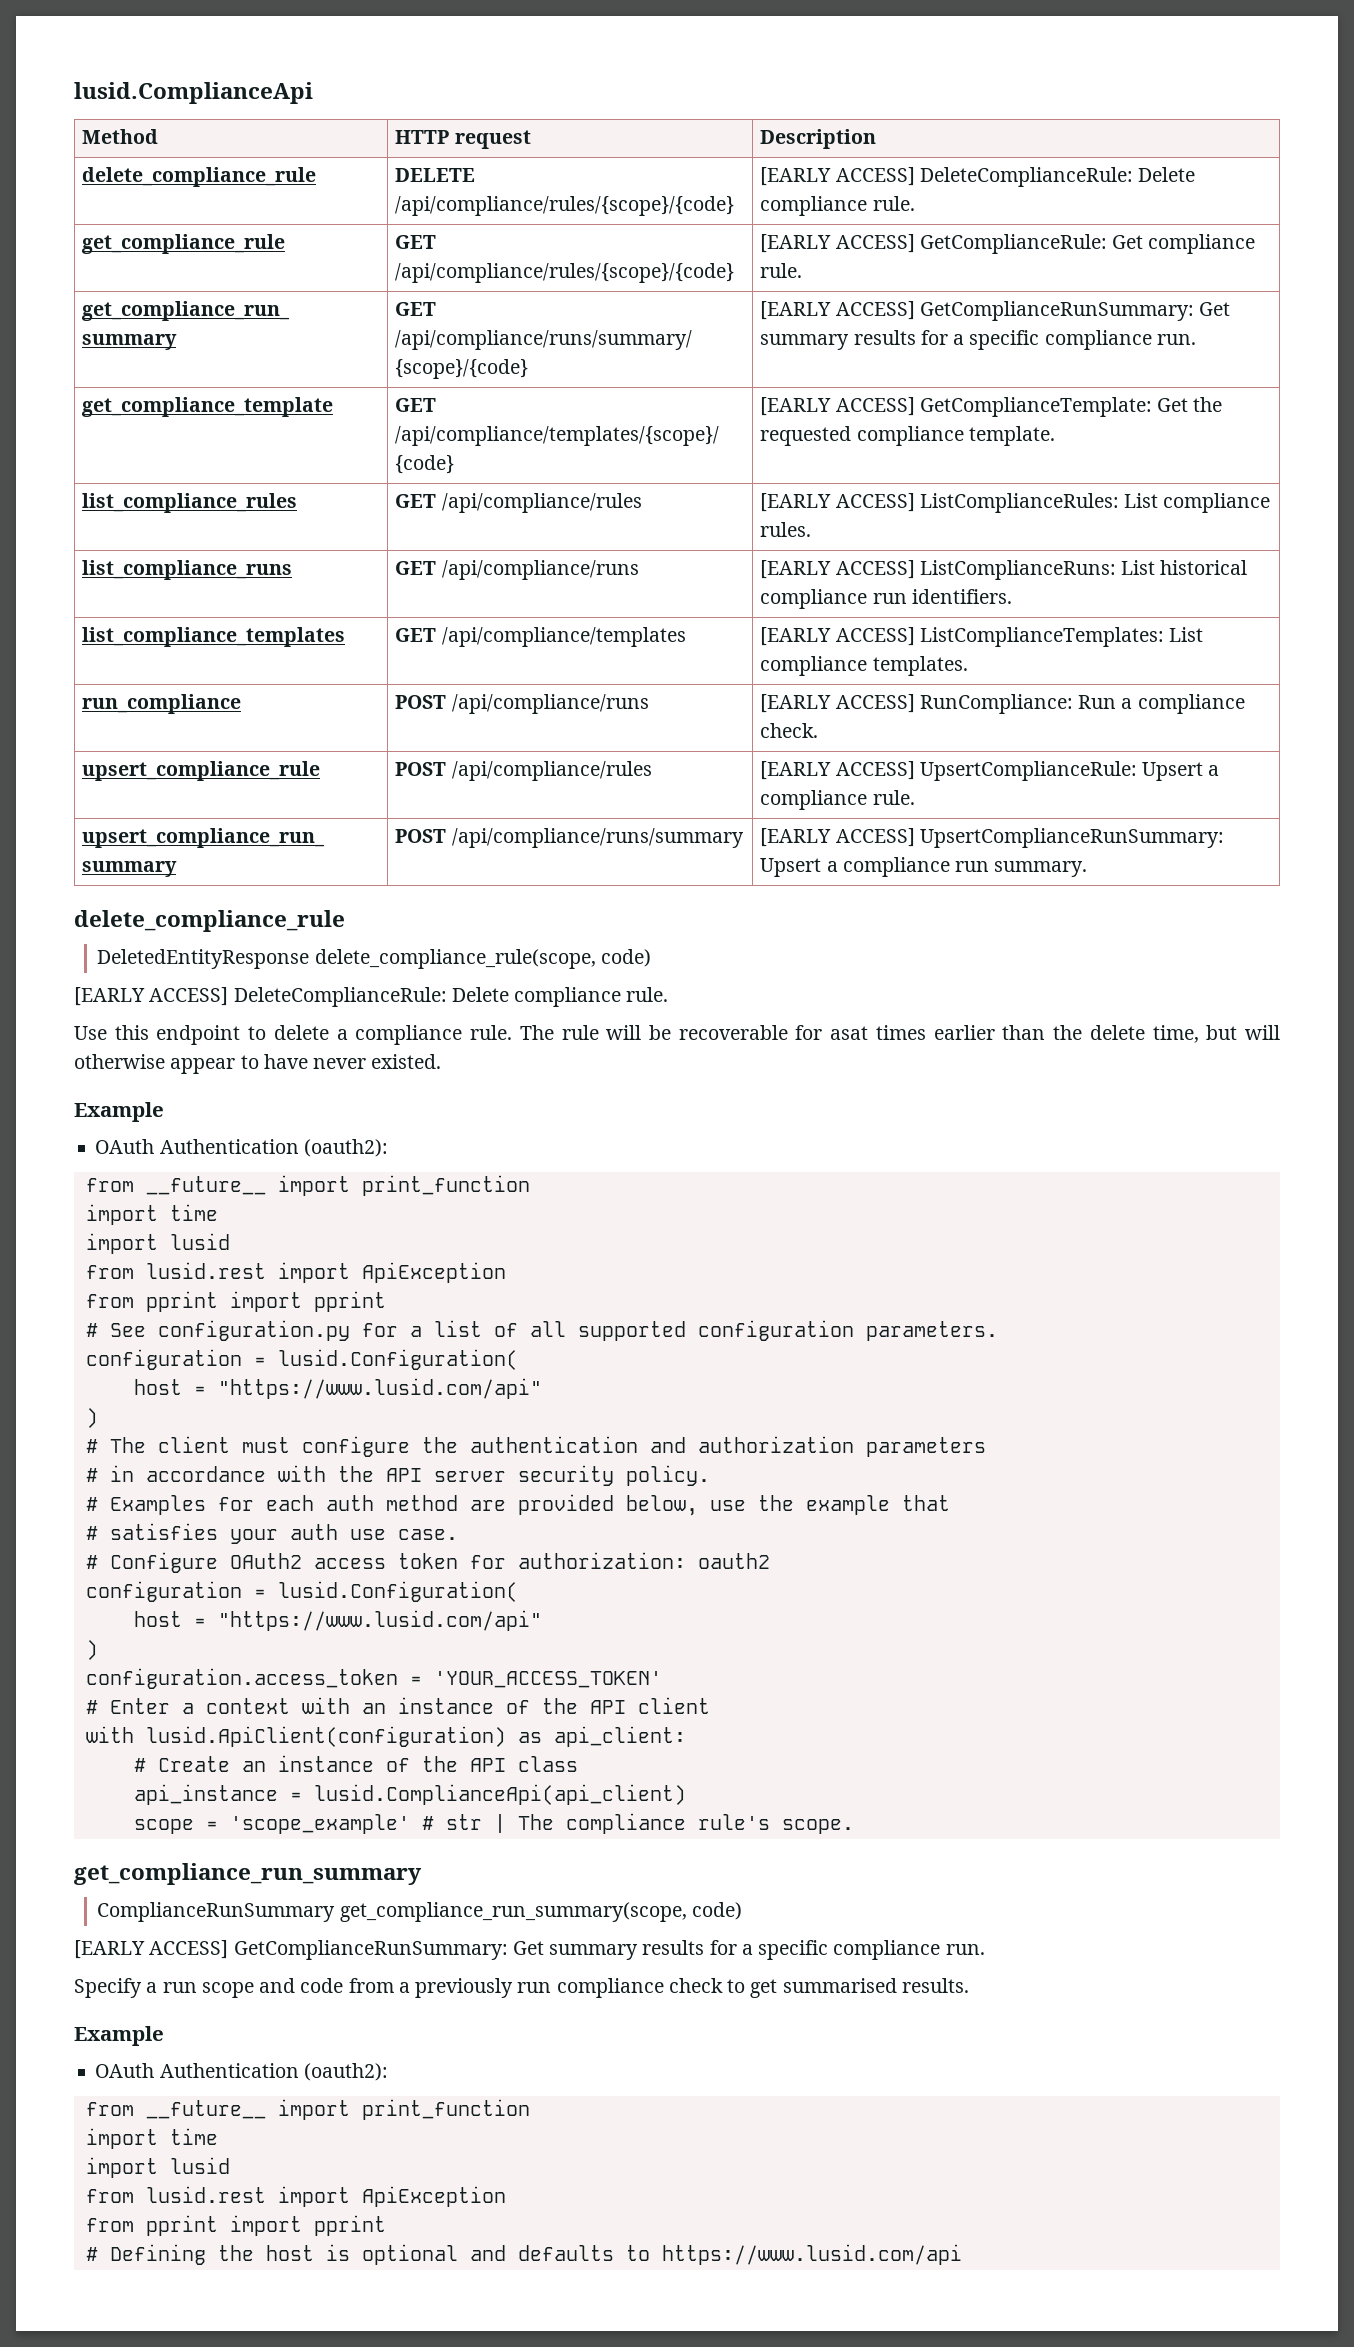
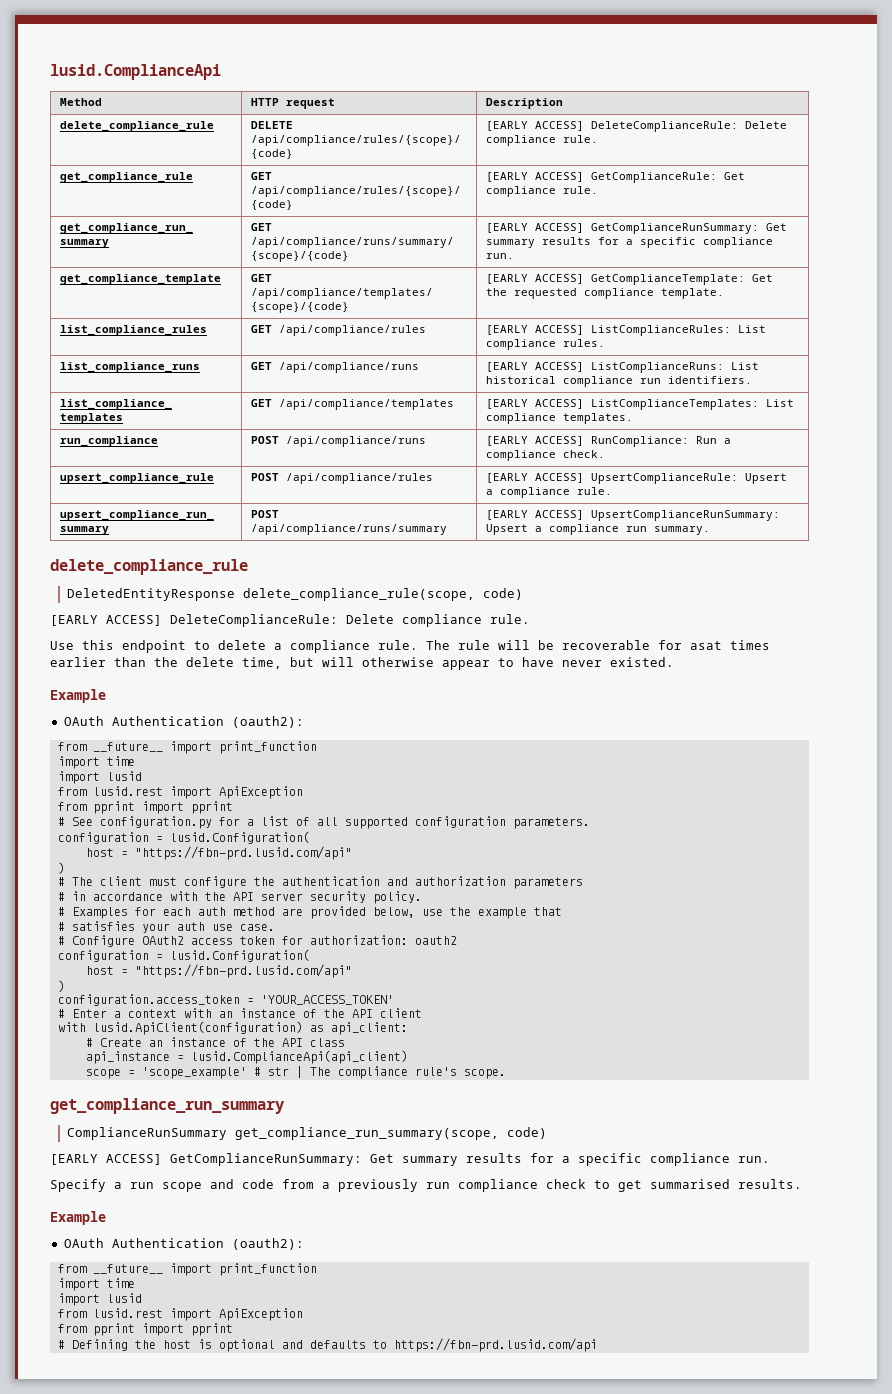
[217,1378,542,1399] "https://www.lusid.com/api" -> [134,846,352,860] "https://fbn-prd.lusid.com/api"
[217,1610,542,1631] "https://www.lusid.com/api" -> [134,964,352,978] "https://fbn-prd.lusid.com/api"
[661,2244,962,2265] https://www.lusid.com/api -> [393,1338,597,1352] https://fbn-prd.lusid.com/api

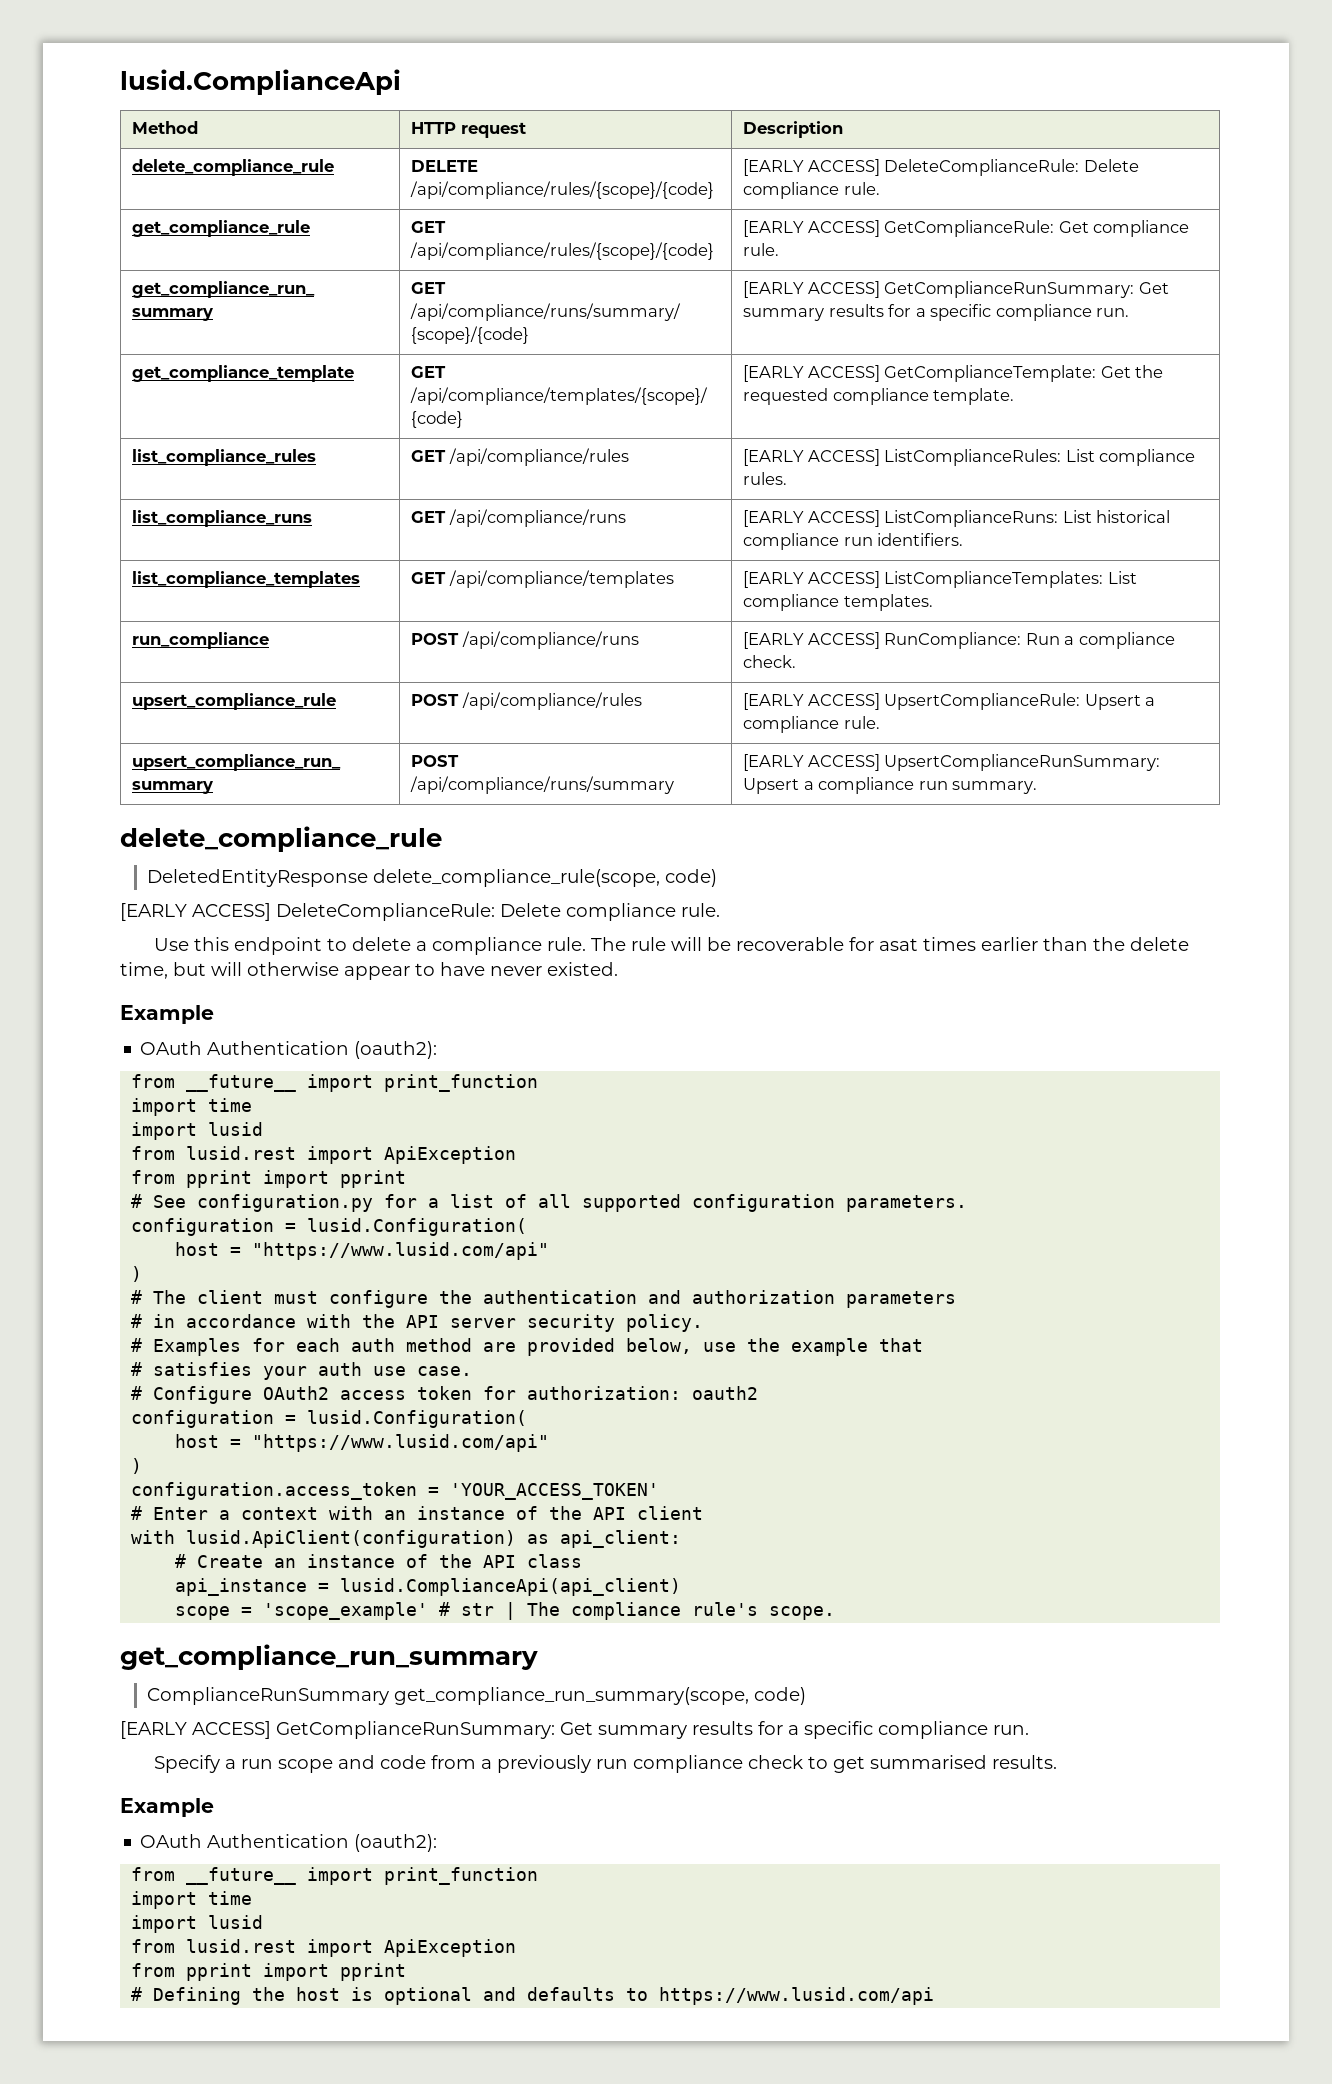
[134,846,352,860] "https://fbn-prd.lusid.com/api" -> [252,1242,550,1260] "https://www.lusid.com/api"
[134,964,352,978] "https://fbn-prd.lusid.com/api" -> [252,1434,550,1452] "https://www.lusid.com/api"
[393,1338,597,1352] https://fbn-prd.lusid.com/api -> [659,1987,935,2005] https://www.lusid.com/api

